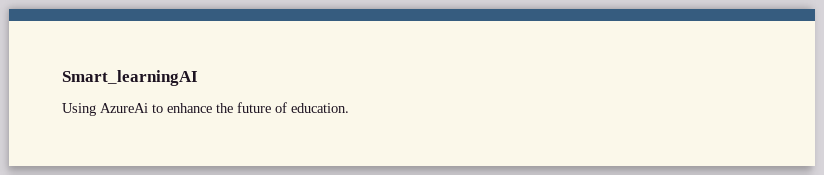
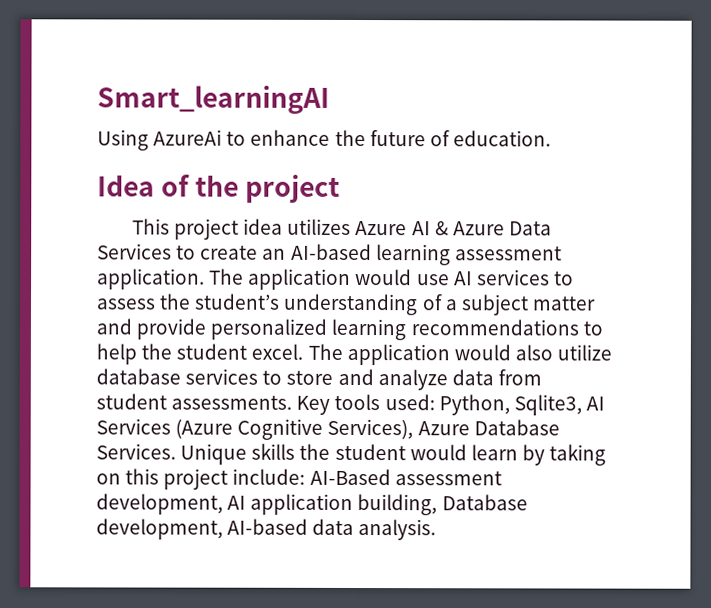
(349, 108) none -> [97,174,341,203] [131,218,552,240] [97,243,562,266] [97,268,574,290] [96,293,596,316] [96,318,603,341] [96,343,613,366] [96,368,542,391] [96,393,605,416] [96,418,560,440] [96,443,607,466] [96,468,502,490] [96,493,528,516] [96,518,437,541] // Idea of the project // This project idea utilizes Azure AI & Azure Data Services to create an AI-based learning assessment application. The application would use AI services to assess the student’s understanding of a subject matter and provide personalized learning recommendations to help the student excel. The application would also utilize database services to store and analyze data from student assessments. Key tools used: Python, Sqlite3, AI Services (Azure Cognitive Services), Azure Database Services. Unique skills the student would learn by taking on this project include: AI-Based assessment development, AI application building, Database development, AI-based data analysis.

